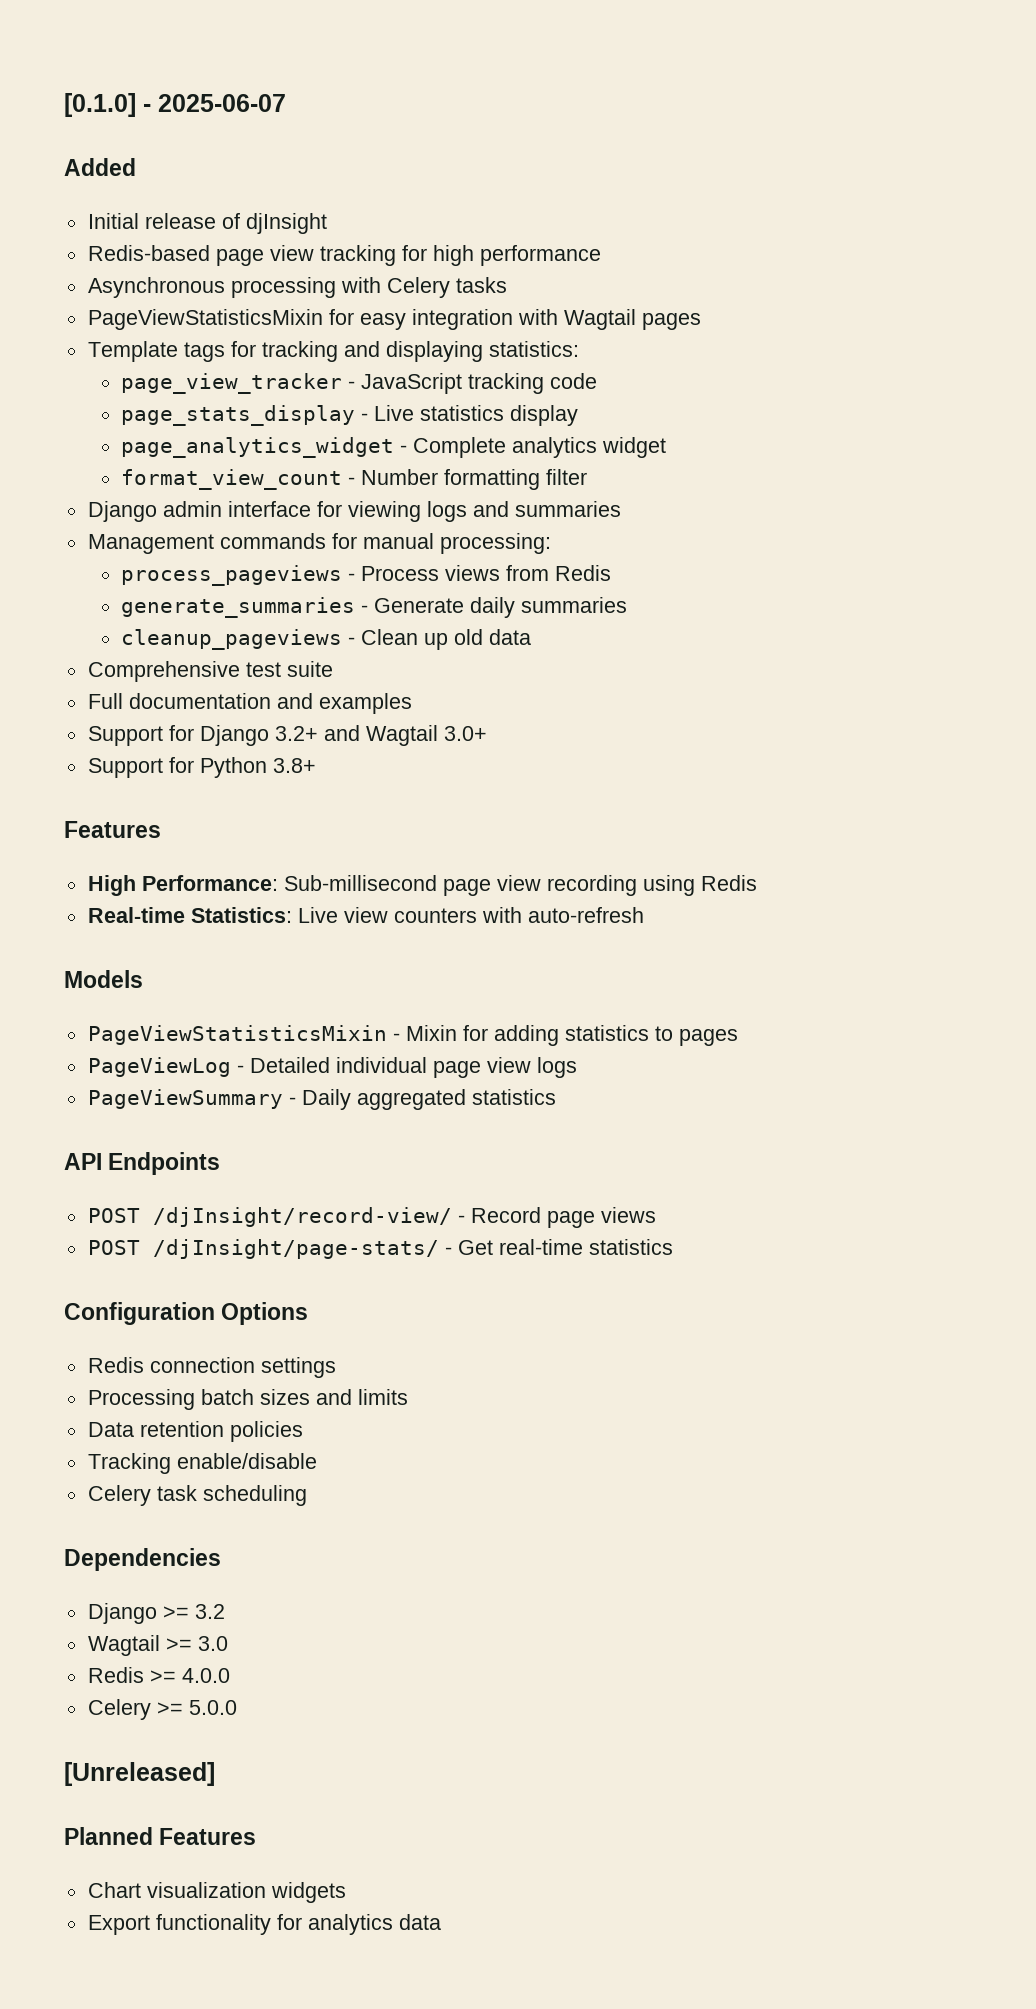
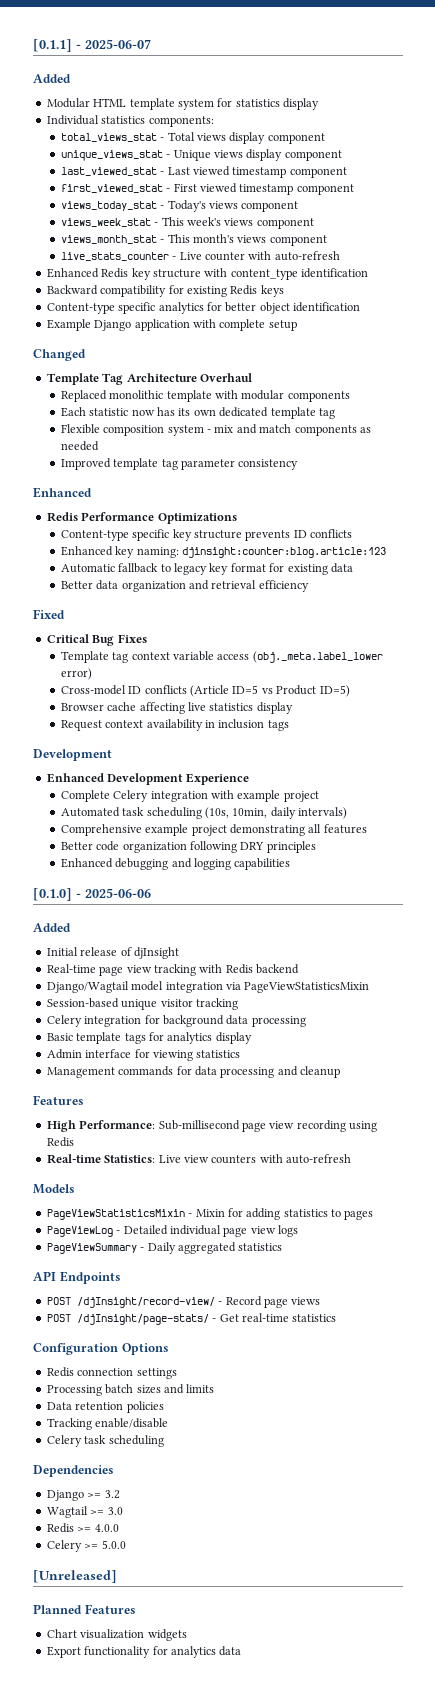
(64, 105) none -> [33,39,151,52] [33,74,71,83] [46,98,319,110] [46,115,214,127] [60,132,325,144] [60,149,342,161] [60,166,347,178] [60,183,354,195] [60,200,299,212] [60,217,314,229] [60,234,327,246] [60,251,340,261] [46,268,368,280] [46,285,284,297] [46,302,360,314] [46,319,297,331] [33,349,86,361] [46,373,252,385] [60,390,350,402] [60,407,335,419] [60,424,371,436] [60,441,99,451] [60,458,299,470] [33,487,92,498] [46,512,237,524] [60,529,353,541] [60,546,387,558] [60,563,353,575] [60,580,309,592] [33,609,65,619] [46,634,147,646] [60,651,383,663] [60,668,92,680] [60,685,350,697] [60,702,293,714] [60,719,289,731] [33,749,112,761] [46,773,249,785] [60,790,319,802] [60,807,348,819] [60,824,367,836] [60,841,316,853] [60,858,291,870] [0.1.1] - 2025-06-07 // Added // Modular HTML template system for statistics display // Individual statistics components: // total_views_stat - Total views display component // unique_views_stat - Unique views display component // last_viewed_stat - Last viewed timestamp component // first_viewed_stat - First viewed timestamp component // views_today_stat - Today's views component // views_week_stat - This week's views component // views_month_stat - This month's views component // live_stats_counter - Live counter with auto-refresh // Enhanced Redis key structure with content_type identification // Backward compatibility for existing Redis keys // Content-type specific analytics for better object identification // Example Django application with complete setup // Changed // Template Tag Architecture Overhaul // Replaced monolithic template with modular components // Each statistic now has its own dedicated template tag // Flexible composition system - mix and match components as needed // Improved template tag parameter consistency // Enhanced // Redis Performance Optimizations // Content-type specific key structure prevents ID conflicts // Enhanced key naming: djinsight:counter:blog.article:123 // Automatic fallback to legacy key format for existing data // Better data organization and retrieval efficiency // Fixed // Critical Bug Fixes // Template tag context variable access (obj._meta.label_lower error) // Cross-model ID conflicts (Article ID=5 vs Product ID=5) // Browser cache affecting live statistics display // Request context availability in inclusion tags // Development // Enhanced Development Experience // Complete Celery integration with example project // Automated task scheduling (10s, 10min, daily intervals) // Comprehensive example project demonstrating all features // Better code organization following DRY principles // Enhanced debugging and logging capabilities //
[158,94,286,112] 2025-06-07 -> [85,888,151,898] 2025-06-06
[87,245,210,261] Redis-based -> [46,964,96,973] Real-time
[401,245,601,266] [87,277,507,298] [87,309,701,330] [87,341,579,362] [121,373,598,394] [121,405,579,426] [121,437,667,458] [121,469,588,490] [87,501,621,522] [87,533,551,554] [121,565,612,586] [121,597,628,618] [121,629,532,650] [87,661,333,682] [87,693,412,714] [87,725,487,746] [87,757,316,778] for high performance // Asynchronous processing with Celery tasks // PageViewStatisticsMixin for easy integration with Wagtail pages // Template tags for tracking and displaying statistics: // page_view_tracker - JavaScript tracking code // page_stats_display - Live statistics display // page_analytics_widget - Complete analytics widget // format_view_count - Number formatting filter // Django admin interface for viewing logs and summaries // Management commands for manual processing: // process_pageviews - Process views from Redis // generate_summaries - Generate daily summaries // cleanup_pageviews - Clean up old data // Comprehensive test suite // Full documentation and examples // Support for Django 3.2+ and Wagtail 3.0+ // Support for Python 3.8+ -> [199,964,299,974] [46,981,370,993] [46,998,238,1010] [46,1015,306,1027] [46,1032,252,1044] [46,1049,241,1061] [46,1066,340,1078] with Redis backend // Django/Wagtail model integration via PageViewStatisticsMixin // Session-based unique visitor tracking // Celery integration for background data processing // Basic template tags for analytics display // Admin interface for viewing statistics // Management commands for data processing and cleanup

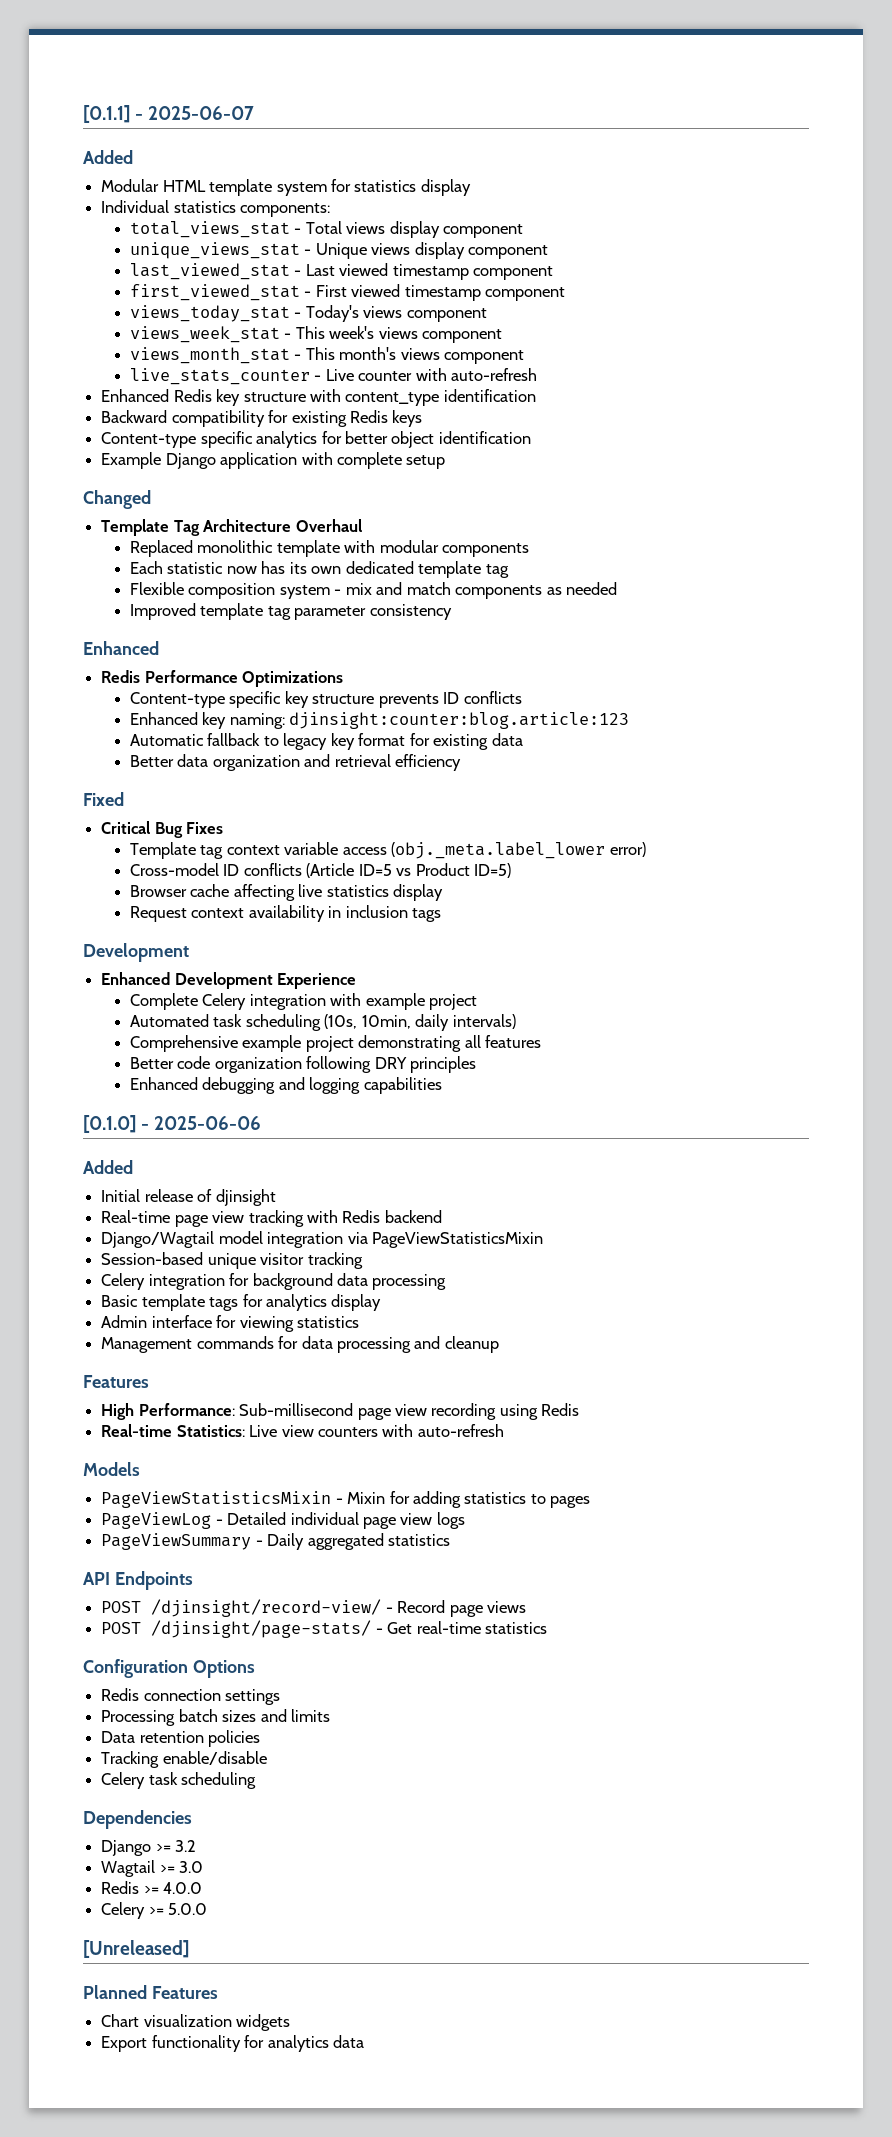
[133,947,179,959] djInsight -> [215,1189,276,1206] djinsight
[76,1297,215,1308] /djInsight/record-view/ -> [151,1599,382,1617] /djinsight/record-view/
[76,1314,209,1325] /djInsight/page-stats/ -> [151,1620,372,1638] /djinsight/page-stats/

